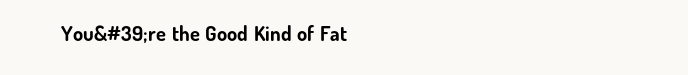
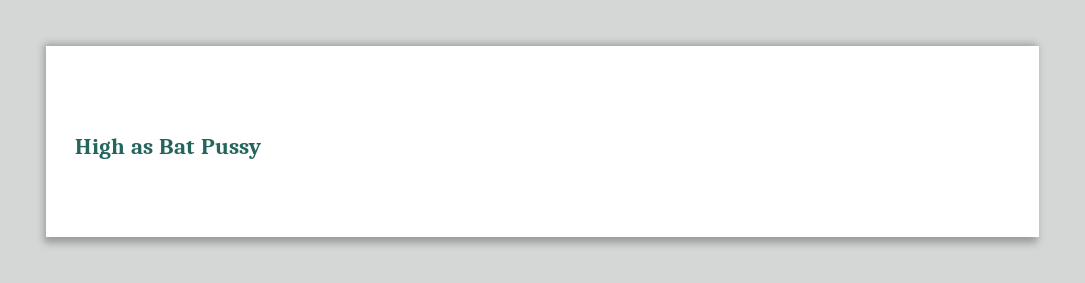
[61,25,347,43] You&#39;re the Good Kind of Fat -> [75,138,261,159] High as Bat Pussy

